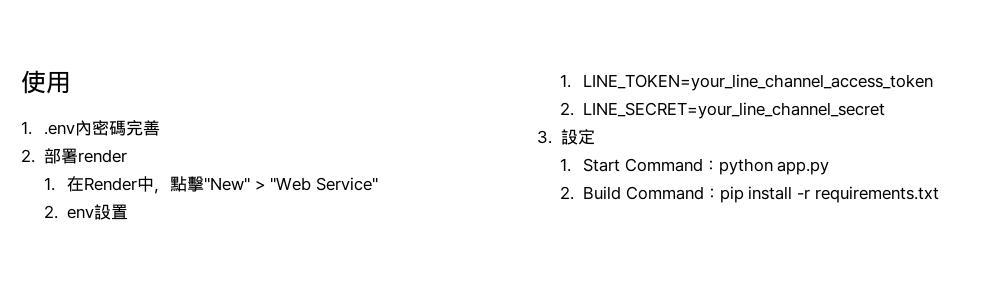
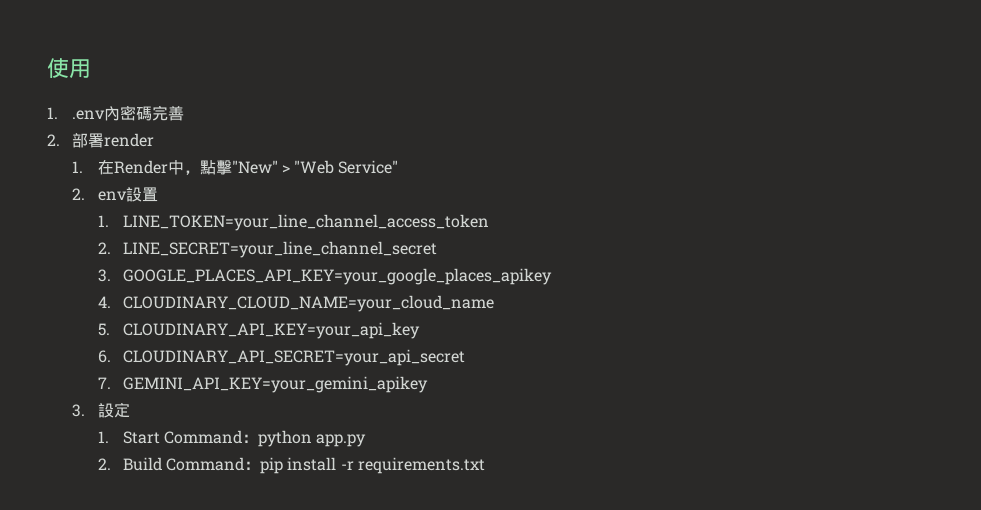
(886, 110) none -> [97,268,552,285] [97,295,494,312] [97,322,420,339] [97,349,465,366] [97,376,428,393] // 3. GOOGLE_PLACES_API_KEY=your_google_places_apikey // 4. CLOUDINARY_CLOUD_NAME=your_cloud_name // 5. CLOUDINARY_API_KEY=your_api_key // 6. CLOUDINARY_API_SECRET=your_api_secret // 7. GEMINI_API_KEY=your_gemini_apikey

